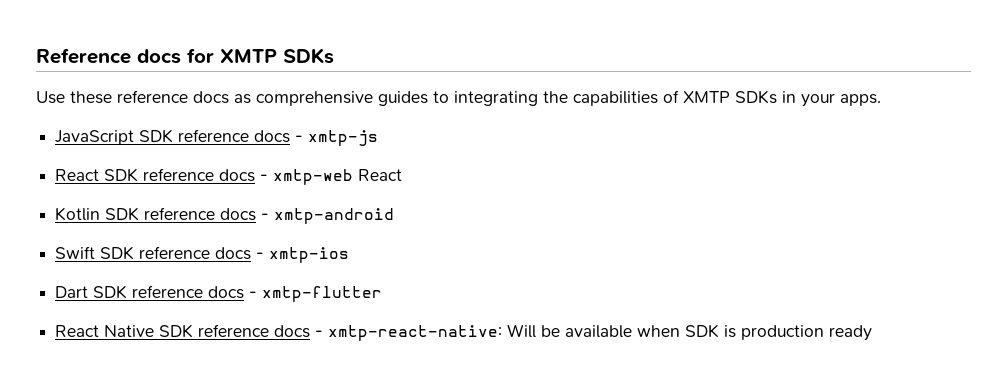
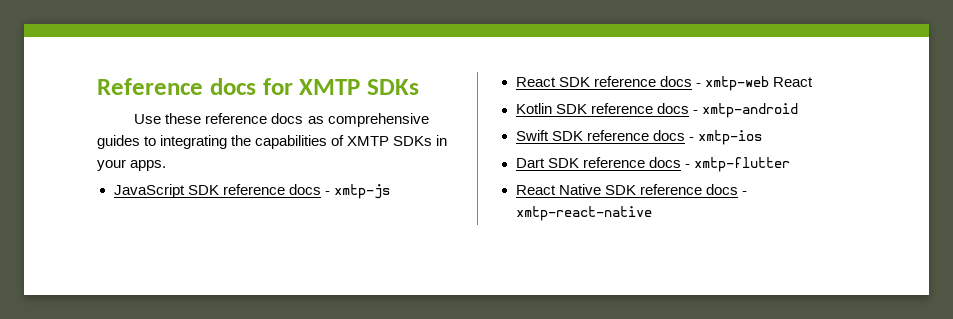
[328,324,873,341] xmtp-react-native: Will be available when SDK is production ready -> [515,206,652,221] xmtp-react-native

